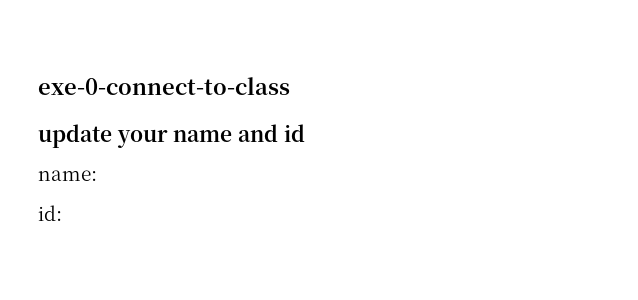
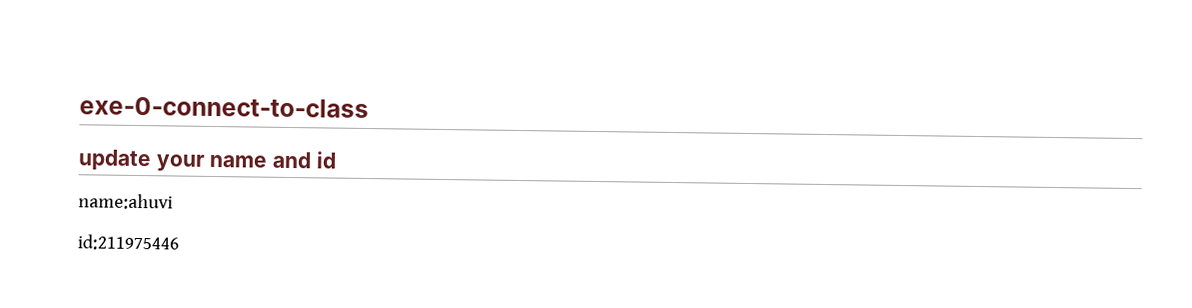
[38,170,97,181] [38,205,62,221] name: // id: -> [78,193,173,210] [77,234,179,251] name:ahuvi // id:211975446

